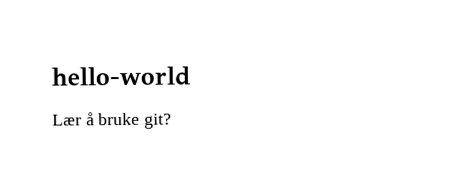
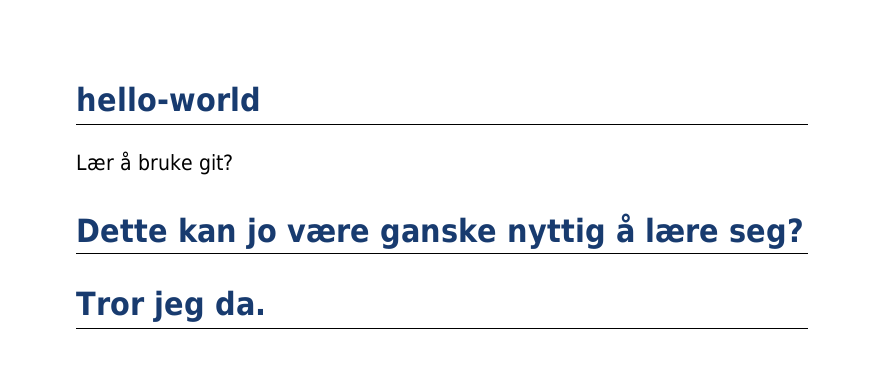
(173, 121) none -> [76,213,804,249] [76,290,266,322] // Dette kan jo være ganske nyttig å lære seg? // Tror jeg da.

